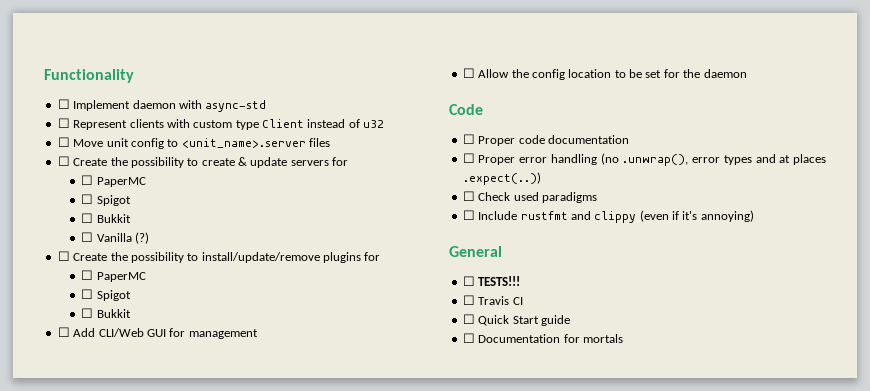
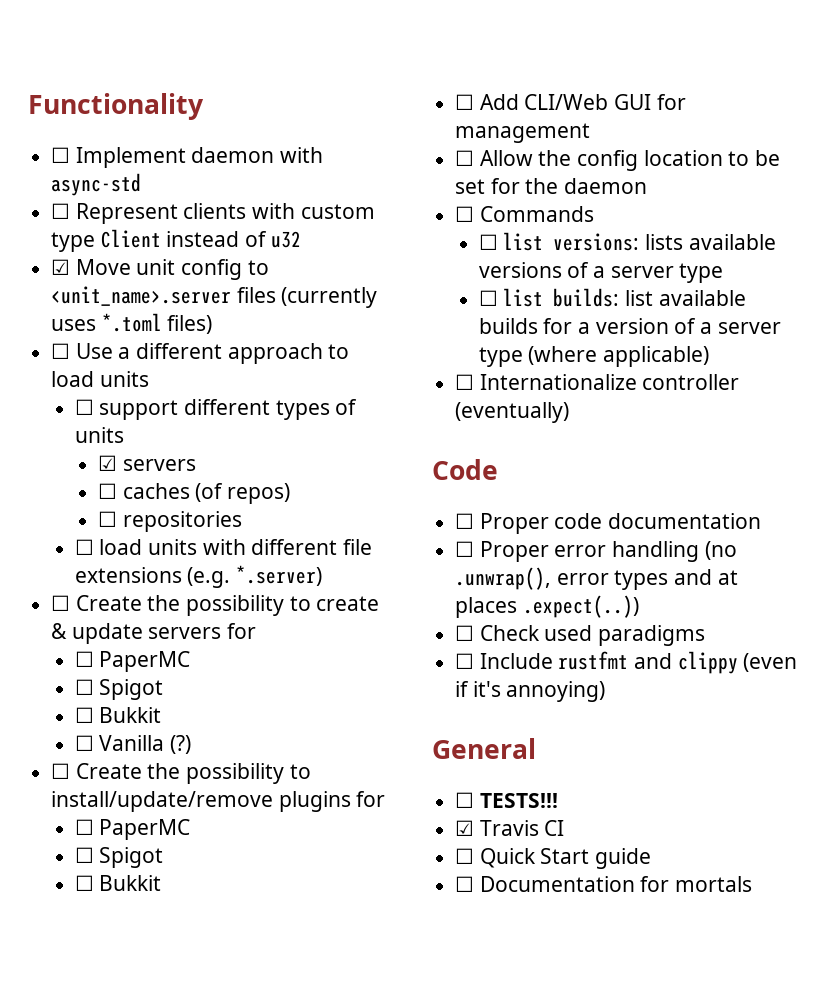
[57,137,70,147] ☐ -> [51,259,71,275] ☑
(330, 142) none -> [281,287,378,308] [51,313,213,334] [51,343,350,364] [51,371,149,387] [74,399,358,420] [74,427,124,443] [98,455,196,471] [98,483,291,504] [98,511,242,532] [74,539,372,555] [74,565,322,588] (currently uses *.toml files) // ☐ Use a different approach to load units // ☐ support different types of units // ☑ servers // ☐ caches (of repos) // ☐ repositories // ☐ load units with different file extensions (e.g. *.server)
(747, 73) none -> [455,206,594,222] [478,232,776,251] [478,262,724,283] [478,288,746,307] [478,318,781,334] [478,346,709,367] [455,374,740,390] [455,402,570,423] // ☐ Commands // ☐ list versions: lists available versions of a server type // ☐ list builds: list available builds for a version of a server type (where applicable) // ☐ Internationalize controller (eventually)
[462,295,475,305] ☐ -> [455,820,475,836] ☑

